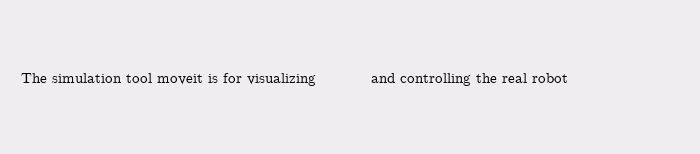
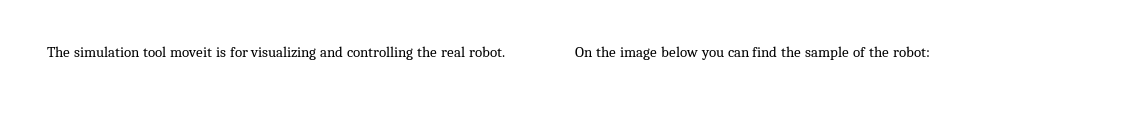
[532,73,568,83] robot -> [469,46,506,57] [575,46,931,60] robot. // On the image below you can find the sample of the robot:

